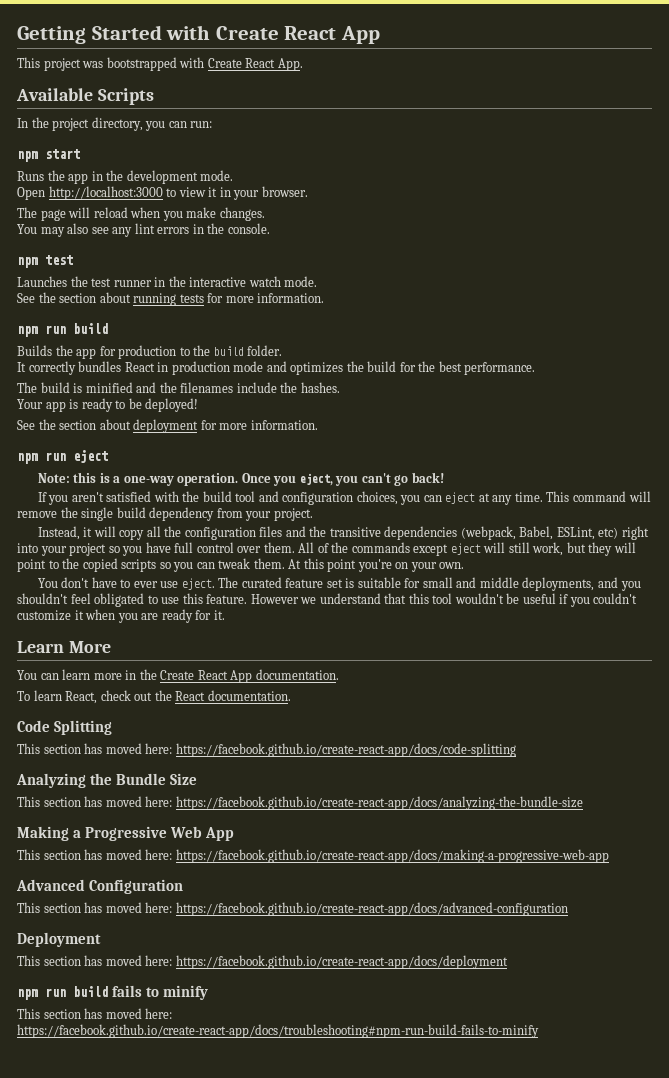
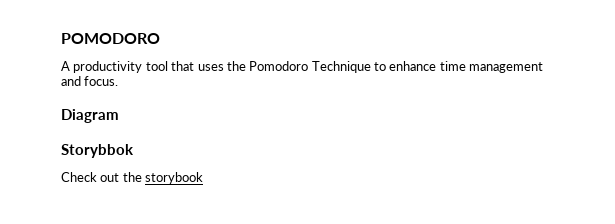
[17,25,380,44] [17,57,303,71] [16,88,154,105] [17,117,213,131] [17,149,80,162] [17,170,234,184] [17,186,308,200] [17,207,265,221] [17,223,270,237] [17,255,73,268] [17,276,318,287] [17,292,325,306] [17,323,108,337] [17,345,283,359] [17,361,536,375] [17,382,340,393] [17,398,199,412] [17,419,318,433] [17,450,108,464] [37,472,444,486] [37,491,651,505] [17,507,313,521] [37,526,649,540] [17,542,636,556] [17,558,465,572] [37,577,641,591] [17,593,638,607] [17,609,225,623] [17,641,111,653] [17,669,339,683] [17,690,291,704] [17,720,113,735] [17,743,516,757] [16,773,198,788] [17,796,583,810] [17,826,235,841] [17,849,609,863] [16,879,184,894] [17,902,568,916] [17,932,101,947] [17,955,508,969] [17,985,209,1000] [17,1008,173,1019] [17,1024,539,1038] Getting Started with Create React App // This project was bootstrapped with Create React App. // Available Scripts // In the project directory, you can run: // npm start // Runs the app in the development mode. // Open http://localhost:3000 to view it in your browser. // The page will reload when you make changes. // You may also see any lint errors in the console. // npm test // Launches the test runner in the interactive watch mode. // See the section about running tests for more information. // npm run build // Builds the app for production to the build folder. // It correctly bundles React in production mode and optimizes the build for the best performance. // The build is minified and the filenames include the hashes. // Your app is ready to be deployed! // See the section about deployment for more information. // npm run eject // Note: this is a one-way operation. Once you eject, you can't go back! // If you aren't satisfied with the build tool and configuration choices, you can eject at any time. This command will remove the single build dependency from your project. // Instead, it will copy all the configuration files and the transitive dependencies (webpack, Babel, ESLint, etc) right into your project so you have full control over them. All of the commands except eject will still work, but they will point to the copied scripts so you can tweak them. At this point you're on your own. // You don't have to ever use eject. The curated feature set is suitable for small and middle deployments, and you shouldn't feel obligated to use this feature. However we understand that this tool wouldn't be useful if you couldn't customize it when you are ready for it. // Learn More // You can learn more in the Create React App documentation. // To learn React, check out the React documentation. // Code Splitting // This section has moved here: https://facebook.github.io/create-react-app/docs/code-splitting // Analyzing the Bundle Size // This section has moved here: https://facebook.github.io/create-react-app/docs/analyzing-the-bundle-size // Making a Progressive Web App // This section has moved here: https://facebook.github.io/create-react-app/docs/making-a-progressive-web-app // Advanced Configuration // This section has moved here: https://facebook.github.io/create-react-app/docs/advanced-configuration // Deployment // This section has moved here: https://facebook.github.io/create-react-app/docs/deployment // npm run build fails to minify // This section has moved here: https://facebook.github.io/create-react-app/docs/troubleshooting#npm-run-build-fails-to-minify -> [61,33,160,44] [61,61,544,73] [61,76,119,86] [61,109,119,123] [61,144,134,158] [61,172,204,184] POMODORO // A productivity tool that uses the Pomodoro Technique to enhance time management and focus. // Diagram // Storybbok // Check out the storybook

